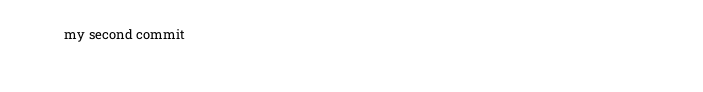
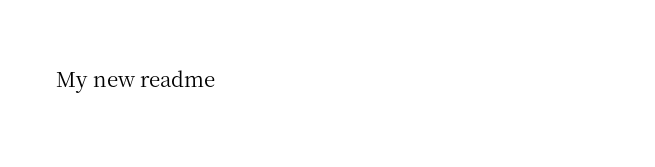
[64,29,186,42] my second commit -> [56,70,216,93] My new readme

